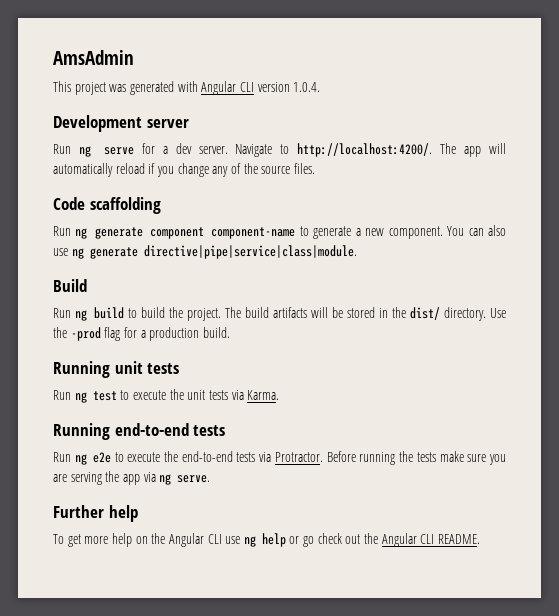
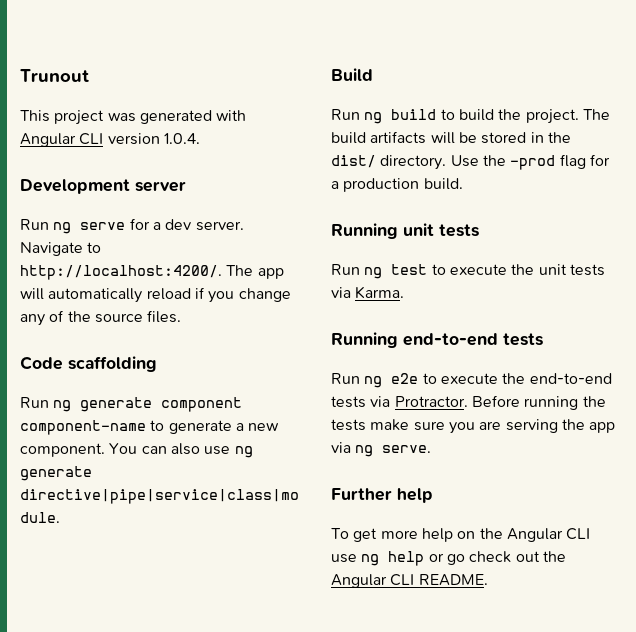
[53,50,134,65] AmsAdmin -> [20,69,89,82] Trunout

